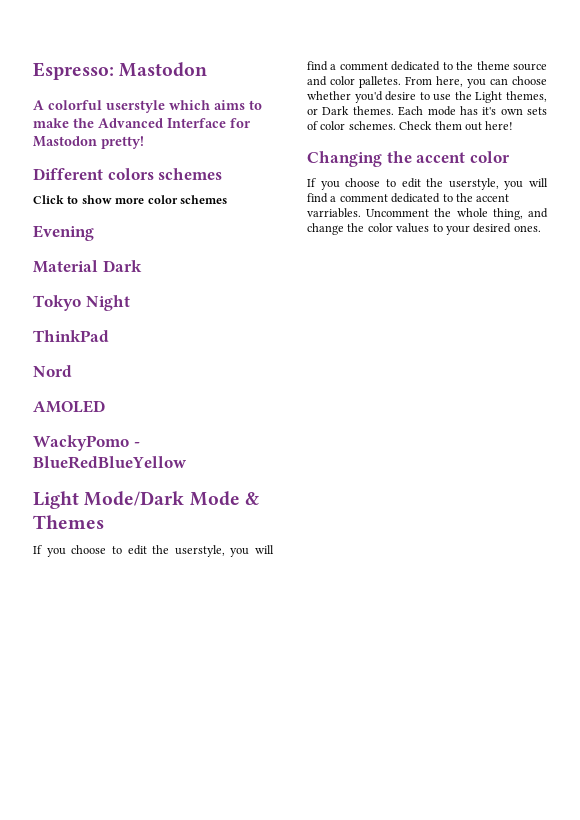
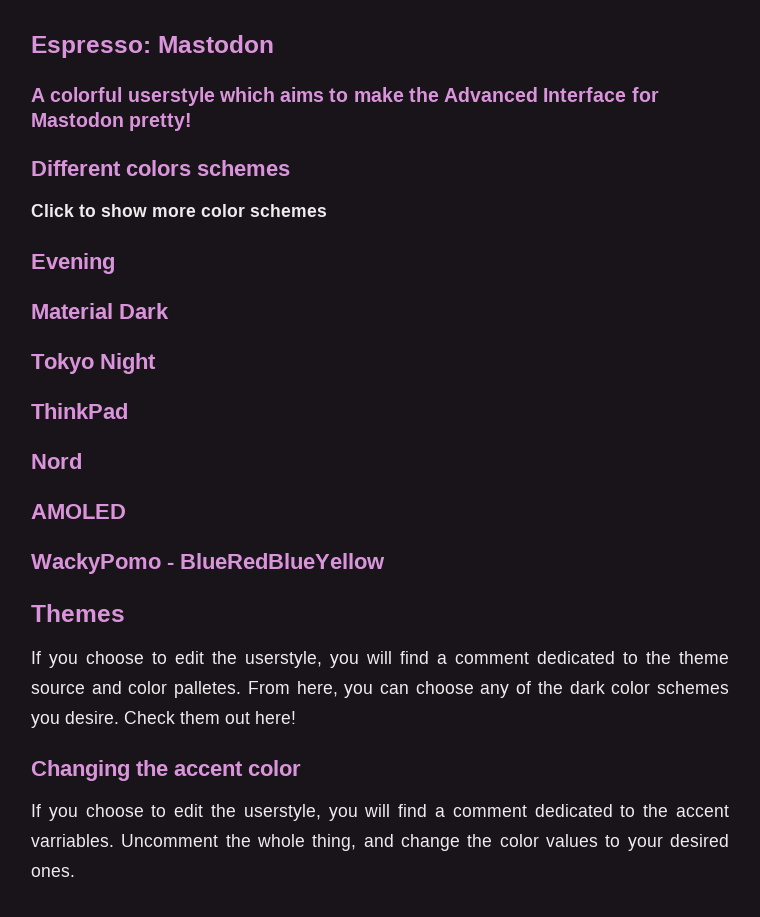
[33,491,259,509] Light Mode/Dark Mode & -> (385, 561) none
[307,91,547,103] [307,106,547,116] [307,121,396,130] whether you'd desire to use the Light themes, or Dark themes. Each mode has it's own sets of color schemes. -> [480,681,729,698] [31,711,119,728] any of the dark color schemes you desire.

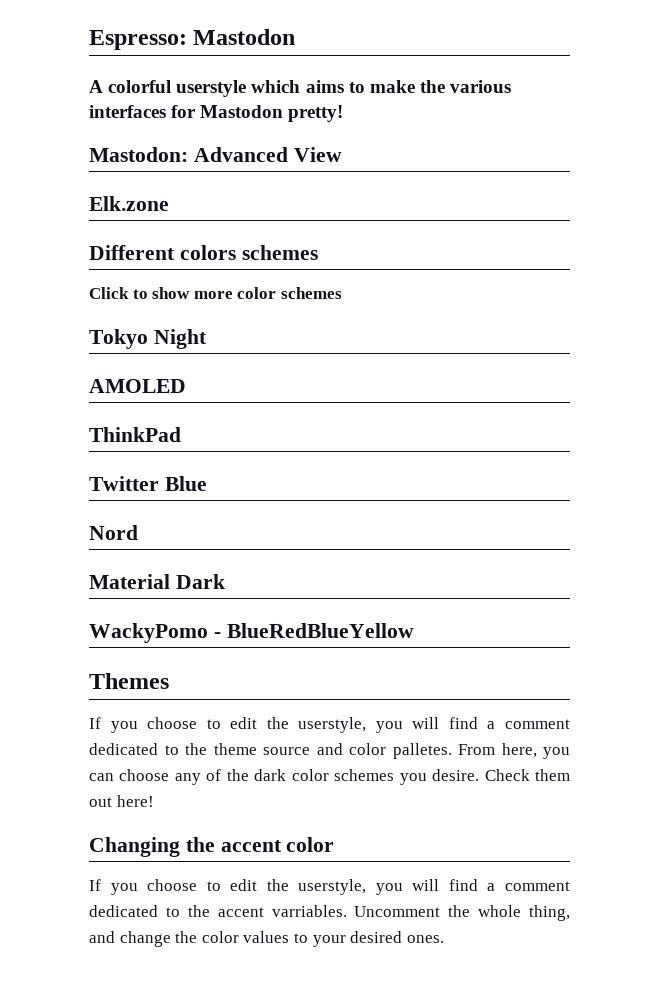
[444,87,627,102] Advanced Interface -> [450,80,512,93] [89,105,166,118] various interfaces
(193, 122) none -> [89,147,342,162] [89,196,169,211] // Mastodon: Advanced View // Elk.zone
[31,253,115,274] [31,303,169,319] [31,353,156,374] [31,403,128,419] [31,453,82,469] [31,504,126,519] Evening // Material Dark // Tokyo Night // ThinkPad // Nord // AMOLED -> [89,329,207,349] [89,379,186,393] [89,427,181,442] [89,476,207,491] [89,525,138,540] [89,574,225,589] Tokyo Night // AMOLED // ThinkPad // Twitter Blue // Nord // Material Dark

